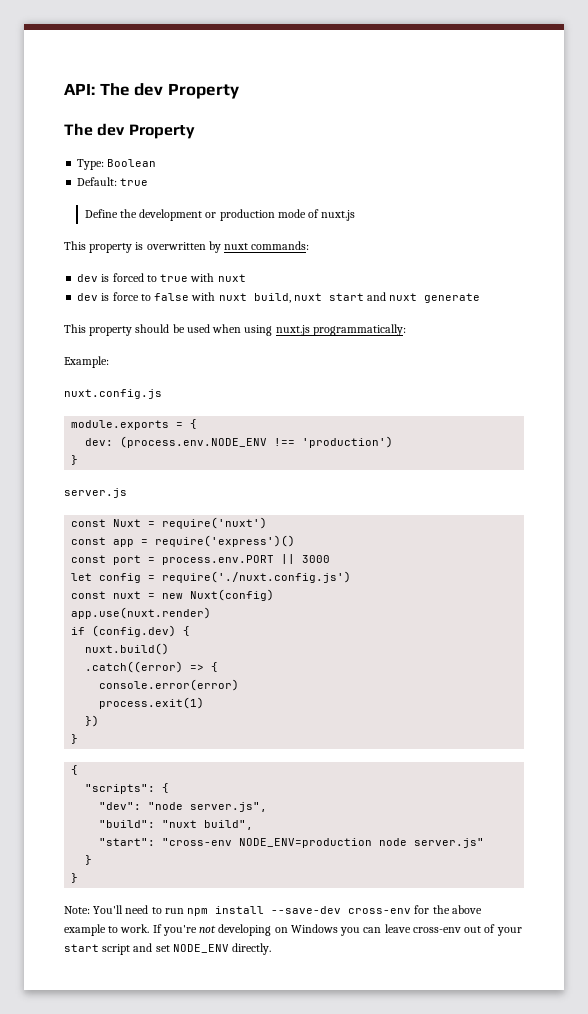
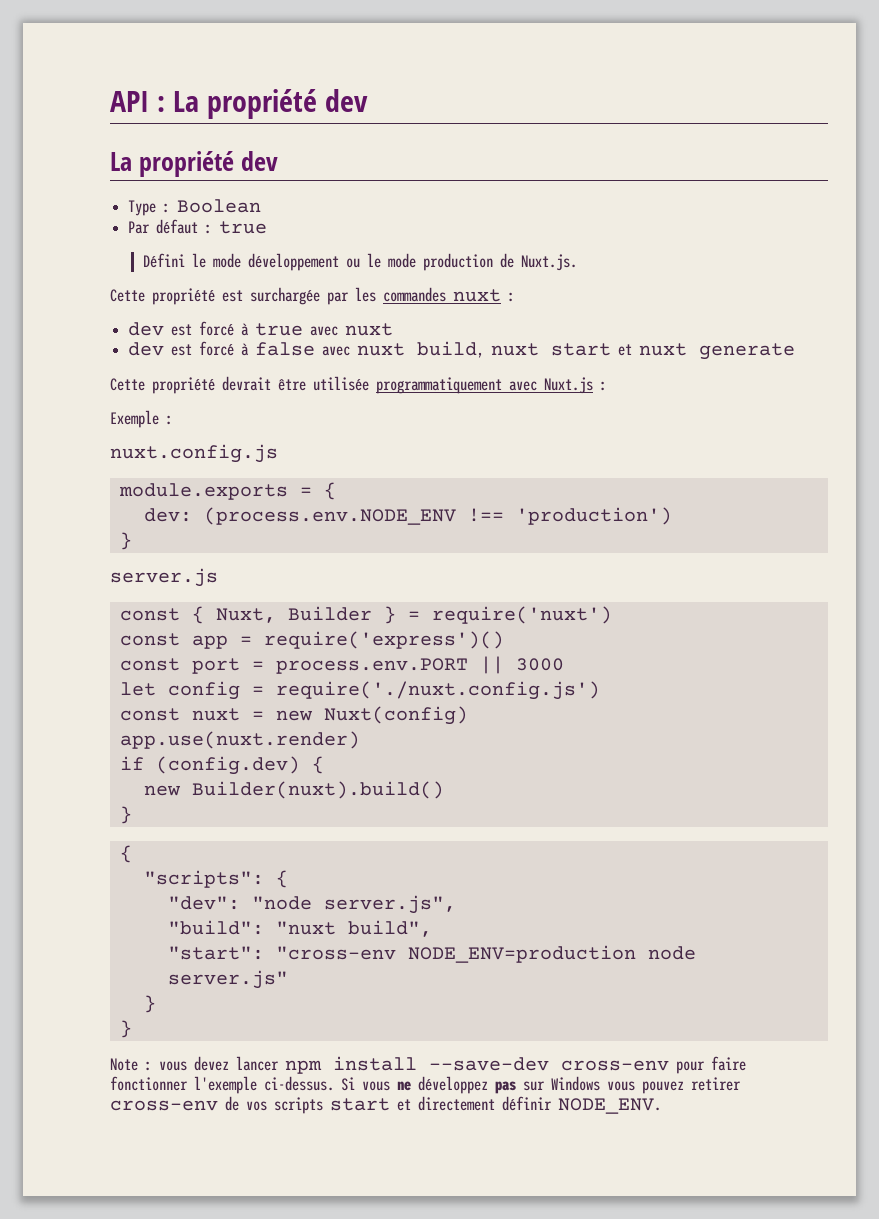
[64,83,239,99] [64,123,195,139] [77,159,105,170] API: The dev Property // The dev Property // Type: -> [110,89,368,119] [110,151,278,177] [128,200,171,216] API : La propriété dev // La propriété dev // Type :
[77,177,149,186] [84,209,356,221] [64,241,310,253] [77,273,246,282] [77,292,216,301] Default: true // Define the development or production mode of nuxt.js // This property is overwritten by nuxt commands: // dev is forced to true with nuxt // dev is force to false with -> [128,219,268,234] [142,253,577,271] [110,287,515,305] [128,321,394,336] [128,341,351,356] Par défaut : true // Défini le mode développement ou le mode production de Nuxt.js. // Cette propriété est surchargée par les commandes nuxt : // dev est forcé à true avec nuxt // dev est forcé à false avec
[367,292,387,301] and -> [618,344,633,356] et
[64,324,406,336] [64,356,109,368] This property should be used when using nuxt.js programmatically: // Example: -> [110,376,607,394] [110,410,173,428] Cette propriété devrait être utilisée programmatiquement avec Nuxt.js : // Exemple :
[113,519,142,527] Nuxt -> [191,606,396,624] { Nuxt, Builder }
[85,643,170,655] [85,661,219,673] [99,679,240,691] [99,697,205,709] [85,715,100,727] nuxt.build() // .catch((error) => { // console.error(error) // process.exit(1) // }) -> [143,781,444,799] new Builder(nuxt).build()
[64,905,482,916] [64,924,522,936] [64,943,272,955] Note: You'll need to run npm install --save-dev cross-env for the above example to work. If you're not developing on Windows you can leave cross-env out of your start script and set NODE_ENV directly. -> [110,1056,746,1074] [110,1076,741,1094] [110,1096,661,1114] Note : vous devez lancer npm install --save-dev cross-env pour faire fonctionner l'exemple ci-dessus. Si vous ne développez pas sur Windows vous pouvez retirer cross-env de vos scripts start et directement définir NODE_ENV.

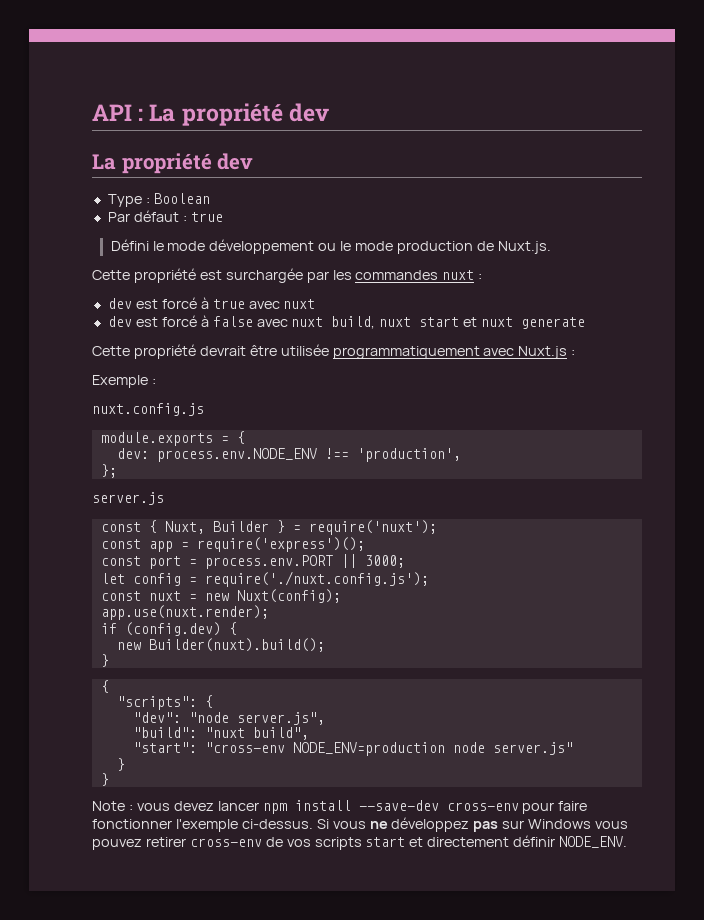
[203,507,672,525] [119,532,132,550] (process.env.NODE_ENV !== 'production') // } -> [156,448,461,462] [100,464,117,478] process.env.NODE_ENV !== 'production', // };
[431,606,612,624] require('nuxt') -> [308,520,437,535] require('nuxt');
[263,631,504,649] require('express')() -> [196,537,365,552] require('express')();
[515,658,564,671] 3000 -> [364,555,405,568] 3000;
[275,681,600,700] require('./nuxt.config.js') -> [204,571,429,587] require('./nuxt.config.js');
[323,706,468,725] [119,731,360,749] Nuxt(config) // app.use(nuxt.render) -> [236,589,341,603] [100,605,269,620] Nuxt(config); // app.use(nuxt.render);
[191,781,444,799] Builder(nuxt).build() -> [148,638,325,652] Builder(nuxt).build();

